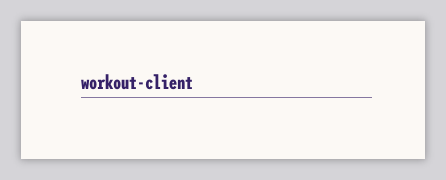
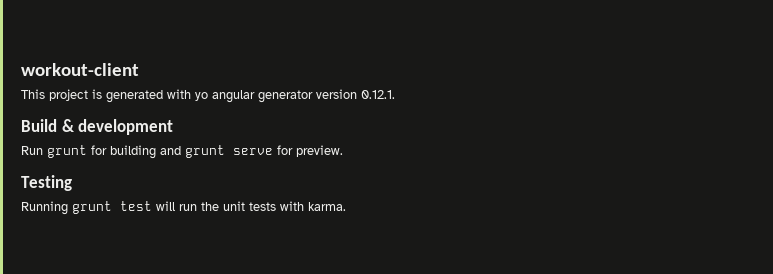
(193, 82) none -> [21,89,395,103] [21,119,174,135] [21,145,343,159] [21,175,72,191] [21,201,346,215] // This project is generated with yo angular generator version 0.12.1. // Build & development // Run grunt for building and grunt serve for preview. // Testing // Running grunt test will run the unit tests with karma.

